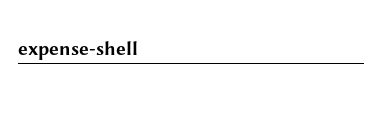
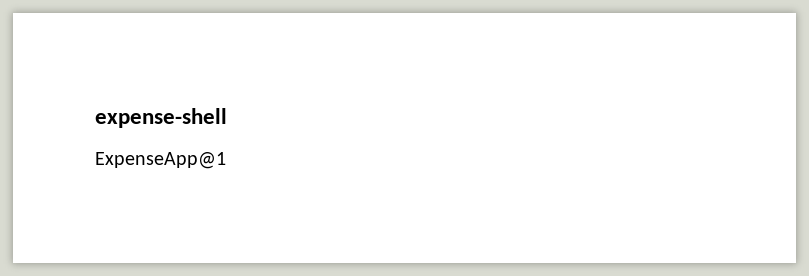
(138, 50) none -> [95,152,226,169] // ExpenseApp@1

